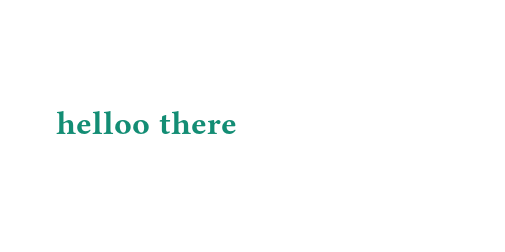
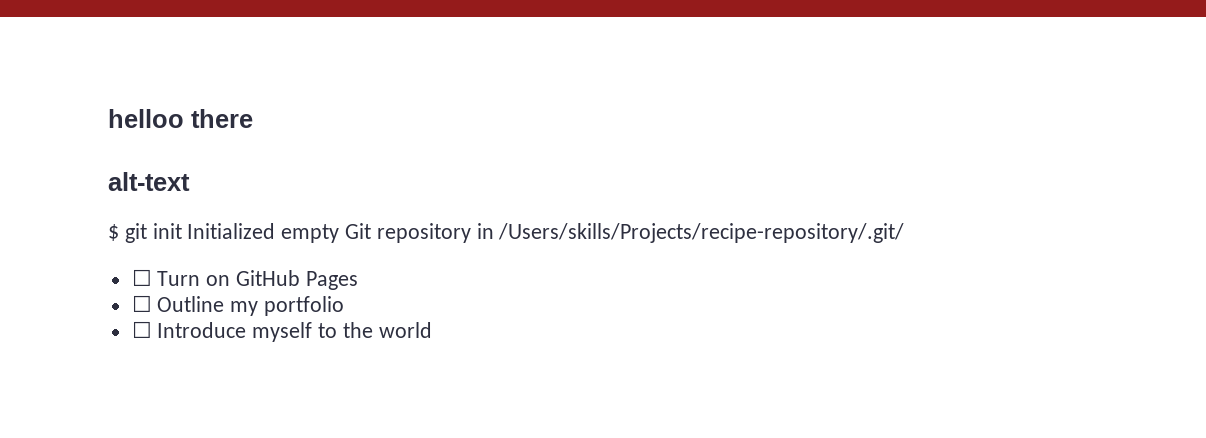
(237, 122) none -> [108,172,190,191] [108,223,905,243] [131,269,358,290] [131,295,345,316] [131,321,432,342] // alt-text // $ git init Initialized empty Git repository in /Users/skills/Projects/recipe-repository/.git/ // ☐ Turn on GitHub Pages // ☐ Outline my portfolio // ☐ Introduce myself to the world

